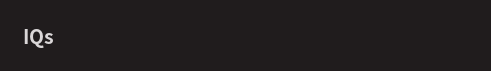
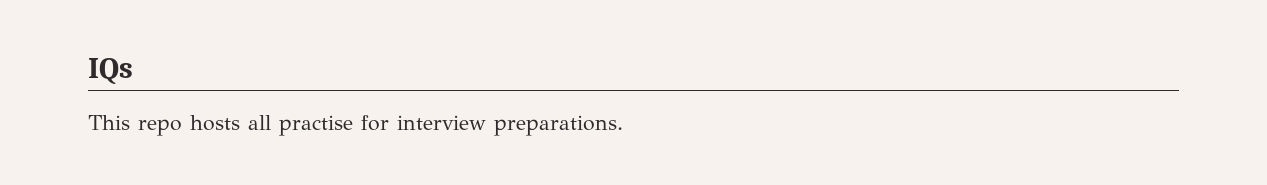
(54, 38) none -> [88,115,623,136] // This repo hosts all practise for interview preparations.

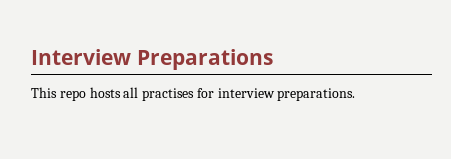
[88,58,133,85] IQs -> [31,49,273,70] Interview Preparations
[279,115,353,136] practise -> [142,88,195,101] practises

